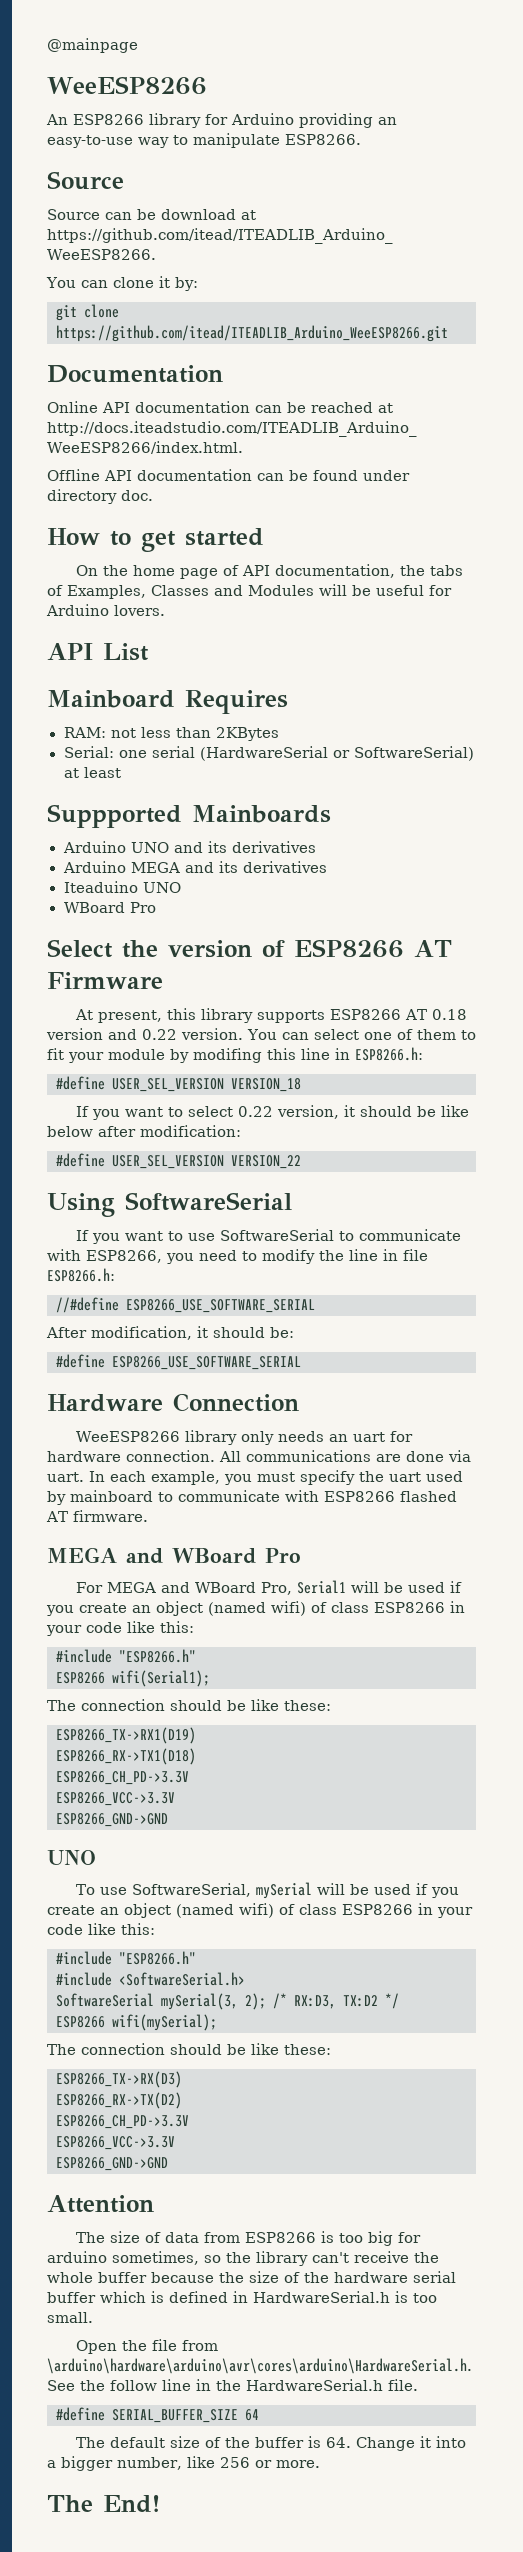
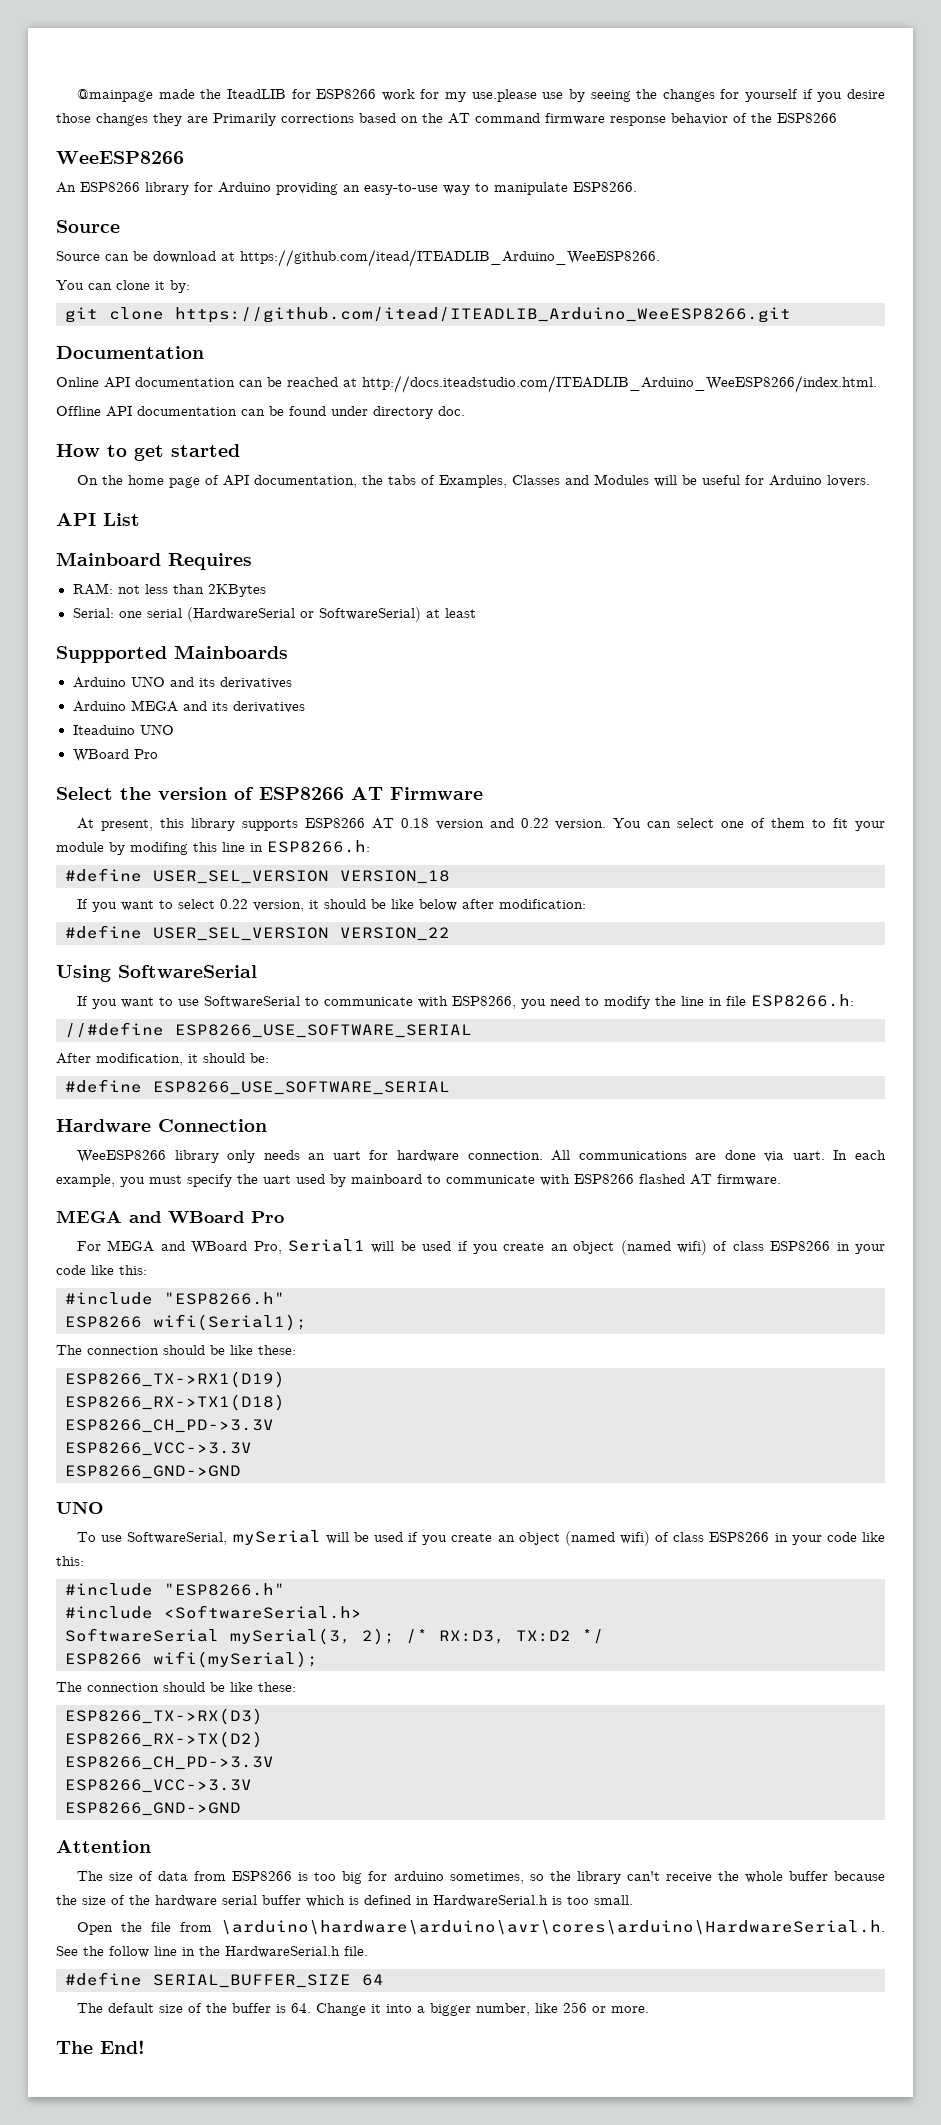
(138, 45) none -> [158,89,885,102] [56,113,837,126] made the IteadLIB for ESP8266 work for my use.please use by seeing the changes for yourself if you desire those changes they are Primarily corrections based on the AT command firmware response behavior of the ESP8266

